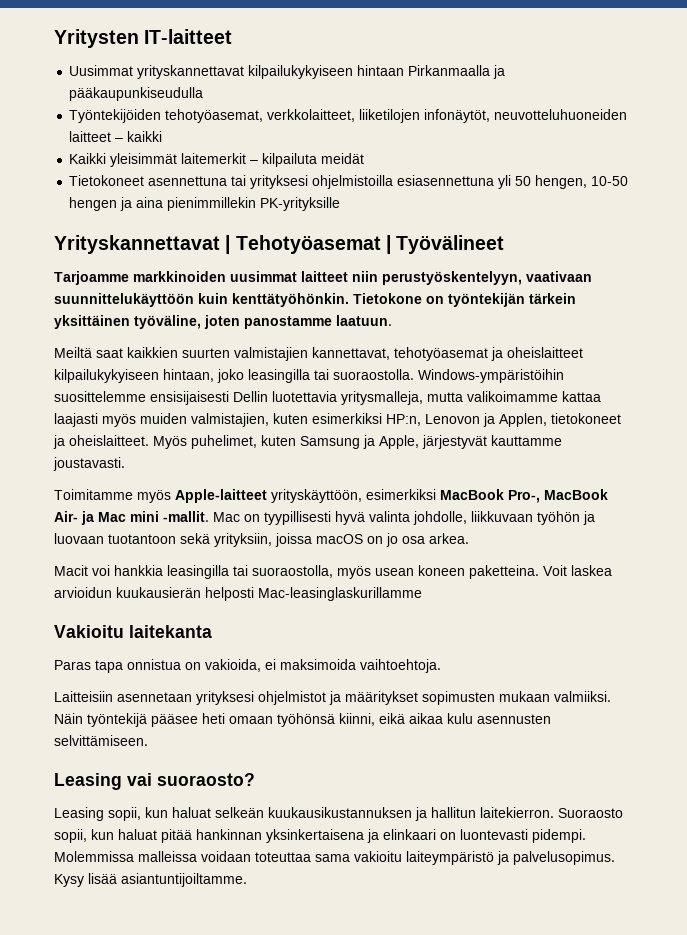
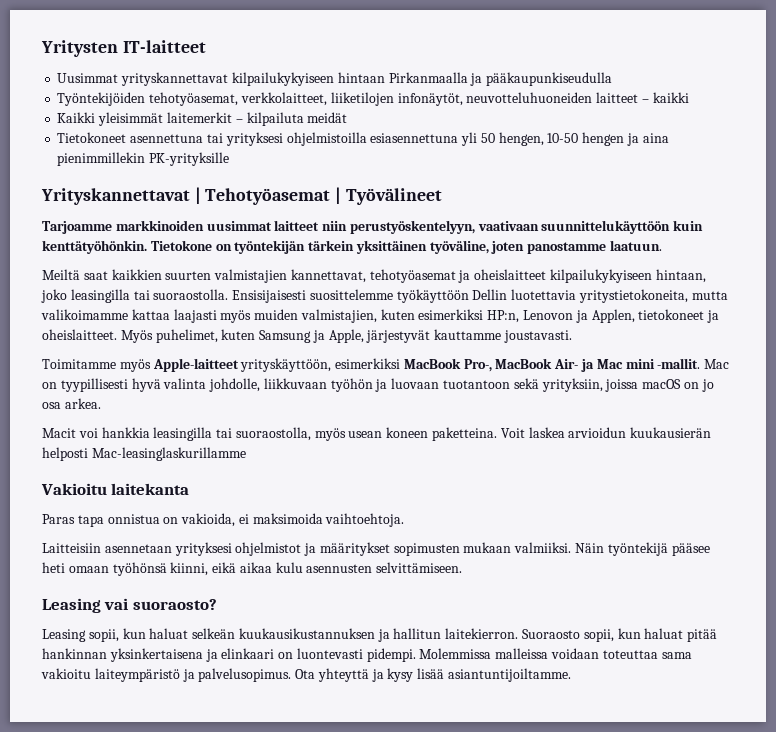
[418,369,564,383] [54,391,229,405] Windows-ympäristöihin suosittelemme ensisijaisesti -> [232,289,469,303] Ensisijaisesti suosittelemme työkäyttöön
[341,391,423,405] yritysmalleja, -> [579,289,689,303] yritystietokoneita,
[54,874,84,887] Kysy -> [295,668,414,682] Ota yhteyttä ja kysy

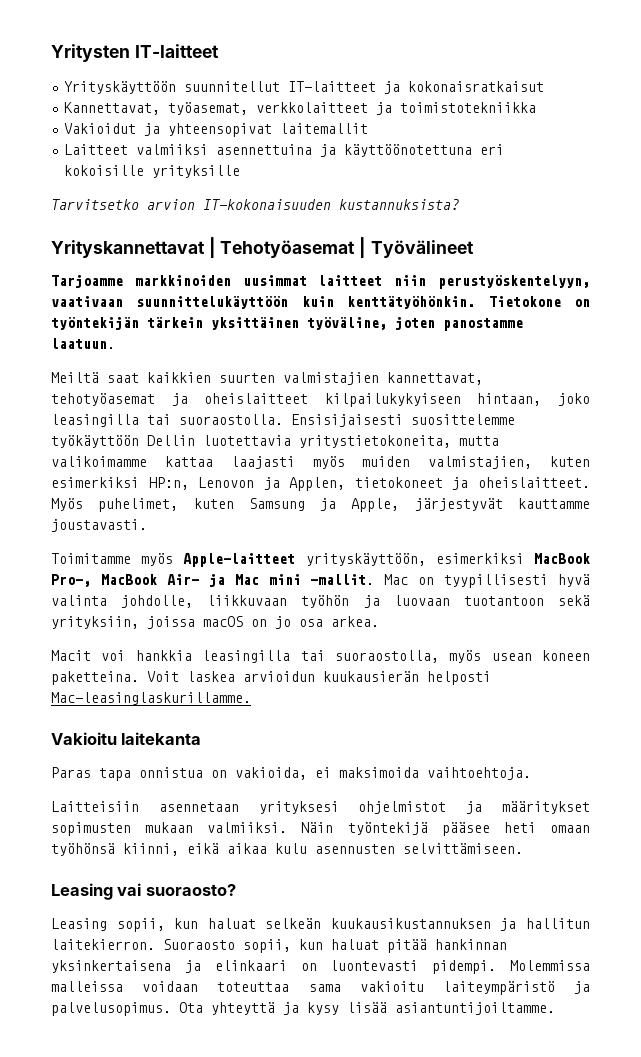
[57,72,613,86] [57,92,689,106] [57,112,348,126] [57,132,669,146] [57,152,230,166] Uusimmat yrityskannettavat kilpailukykyiseen hintaan Pirkanmaalla ja pääkaupunkiseudulla // Työntekijöiden tehotyöasemat, verkkolaitteet, liiketilojen infonäytöt, neuvotteluhuoneiden laitteet – kaikki // Kaikki yleisimmät laitemerkit – kilpailuta meidät // Tietokoneet asennettuna tai yrityksesi ohjelmistoilla esiasennettuna yli 50 hengen, 10-50 hengen ja aina pienimmillekin PK-yrityksille -> [64,81,545,94] [64,102,537,115] [64,123,369,137] [64,144,505,157] [64,165,241,178] [51,199,459,210] Yrityskäyttöön suunnitellut IT-laitteet ja kokonaisratkaisut // Kannettavat, työasemat, verkkolaitteet ja toimistotekniikka // Vakioidut ja yhteensopivat laitemallit // Laitteet valmiiksi asennettuina ja käyttöönotettuna eri kokoisille yrityksille // Tarvitsetko arvion IT-kokonaisuuden kustannuksista?
[91,447,246,461] Mac-leasinglaskurillamme -> [51,692,251,705] Mac-leasinglaskurillamme.

